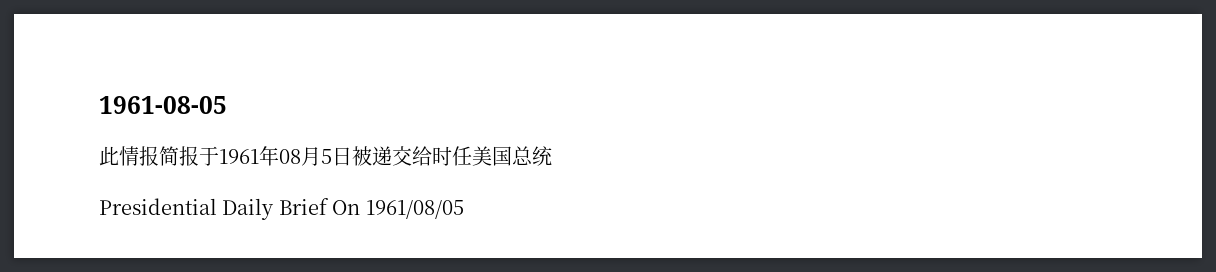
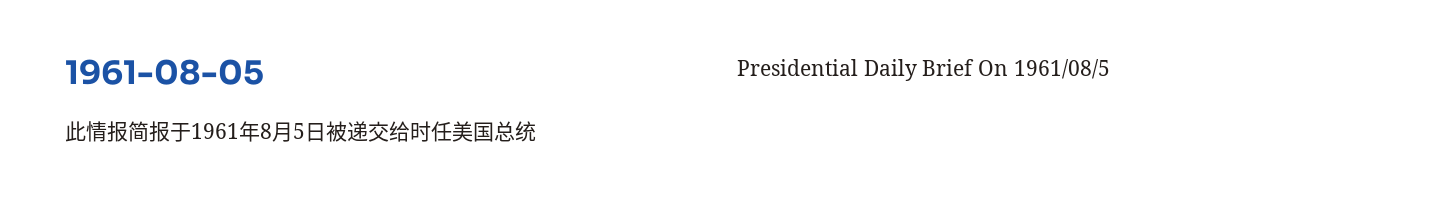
[279,149,301,164] 08 -> [260,123,272,139] 8
[365,200,464,219] 1961/08/05 -> [1013,59,1110,79] 1961/08/5

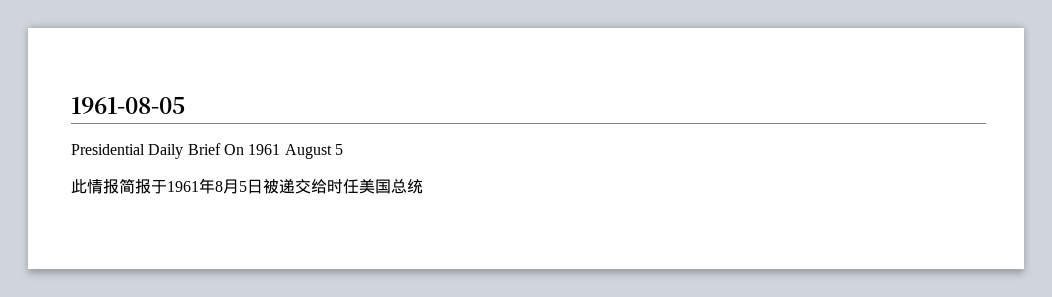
(264, 72) none -> [71,143,343,159] // Presidential Daily Brief On 1961 August 5
[737,59,1110,81] // Presidential Daily Brief On 1961/08/5 -> (423, 186) none

